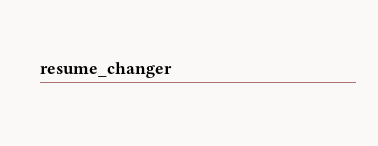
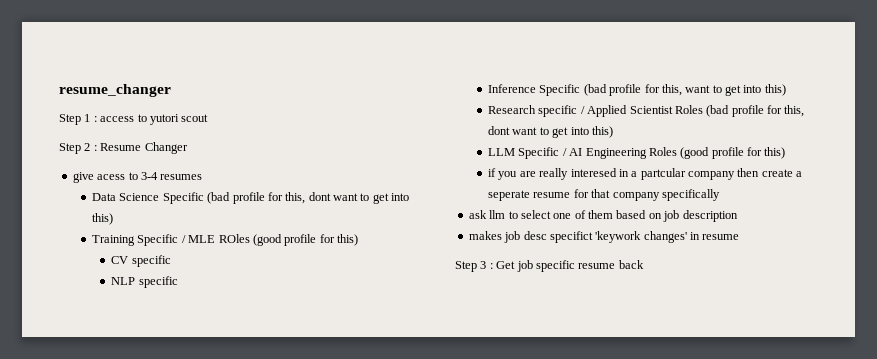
(172, 70) none -> [59,114,209,125] [59,142,188,154] [72,172,203,183] [92,192,410,204] [92,213,114,225] [92,234,359,246] [111,255,171,267] [111,276,178,288] [488,84,786,96] [488,105,805,117] [488,126,613,138] [488,147,786,159] [488,168,803,180] [488,189,720,201] [468,210,738,222] [468,231,740,243] [455,260,644,272] // Step 1 : access to yutori scout // Step 2 : Resume Changer // give acess to 3-4 resumes // Data Science Specific (bad profile for this, dont want to get into this) // Training Specific / MLE ROles (good profile for this) // CV specific // NLP specific // Inference Specific (bad profile for this, want to get into this) // Research specific / Applied Scientist Roles (bad profile for this, dont want to get into this) // LLM Specific / AI Engineering Roles (good profile for this) // if you are really interesed in a partcular company then create a seperate resume for that company specifically // ask llm to select one of them based on job description // makes job desc specifict 'keywork changes' in resume // Step 3 : Get job specific resume back

